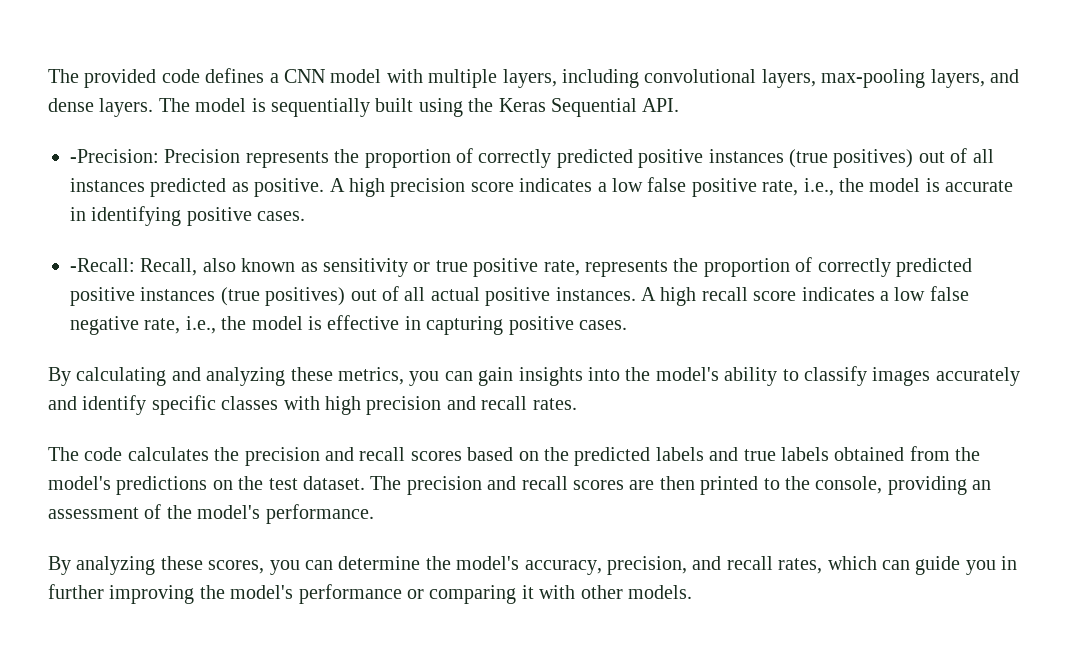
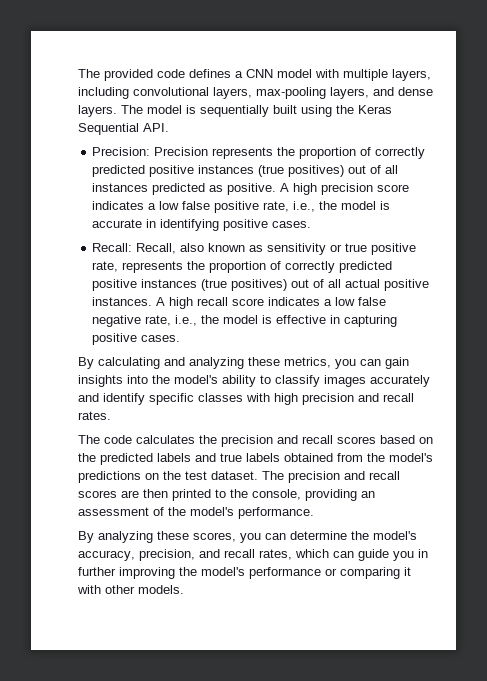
[70,149,159,163] -Precision: -> [92,147,151,156] Precision:
[70,258,135,272] -Recall: -> [92,243,133,252] Recall:

